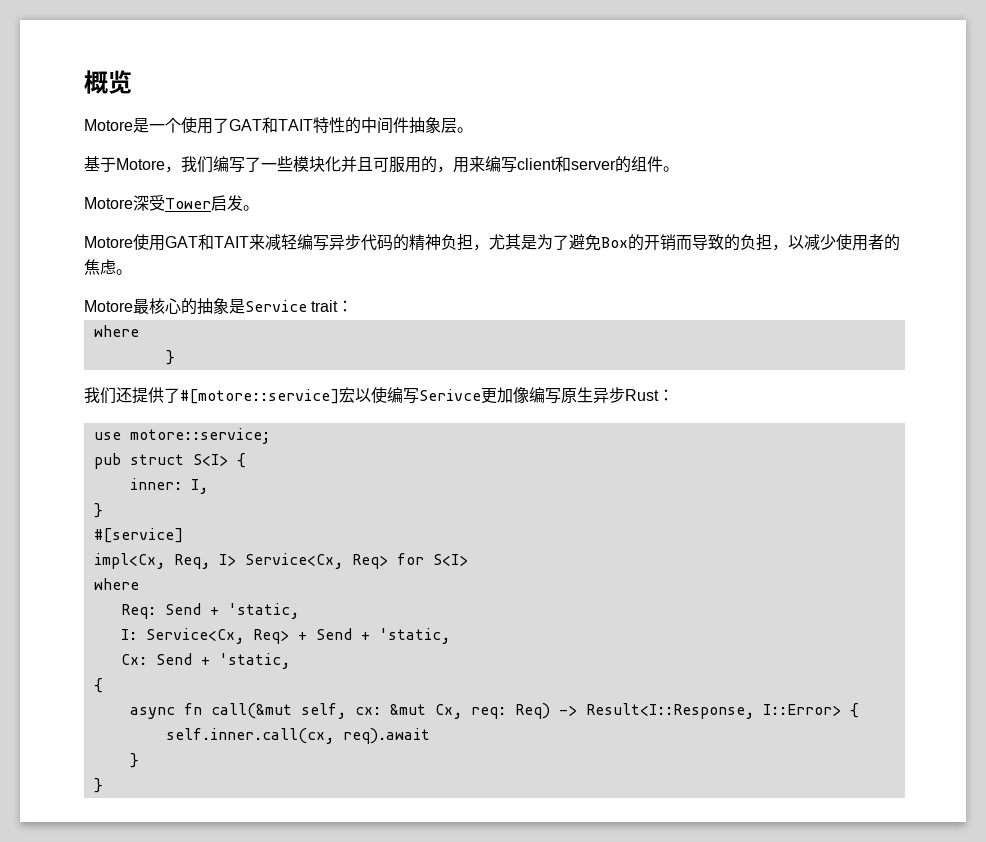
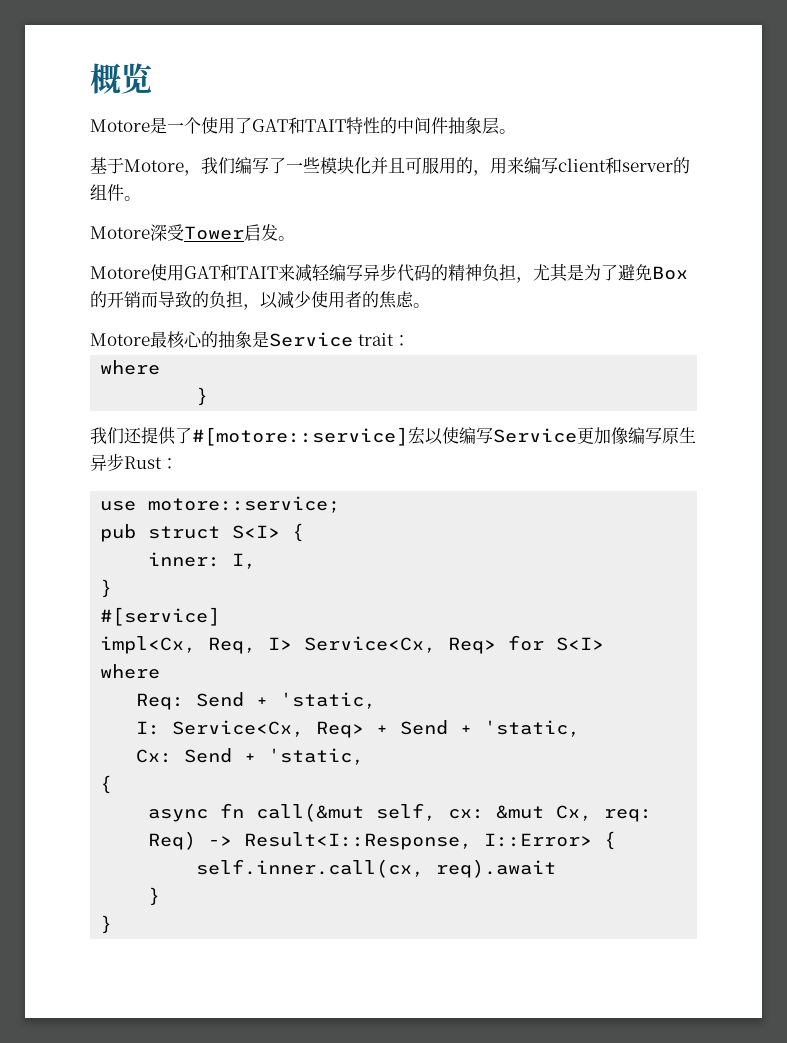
[419,389,481,401] Serivce -> [493,428,577,443] Service

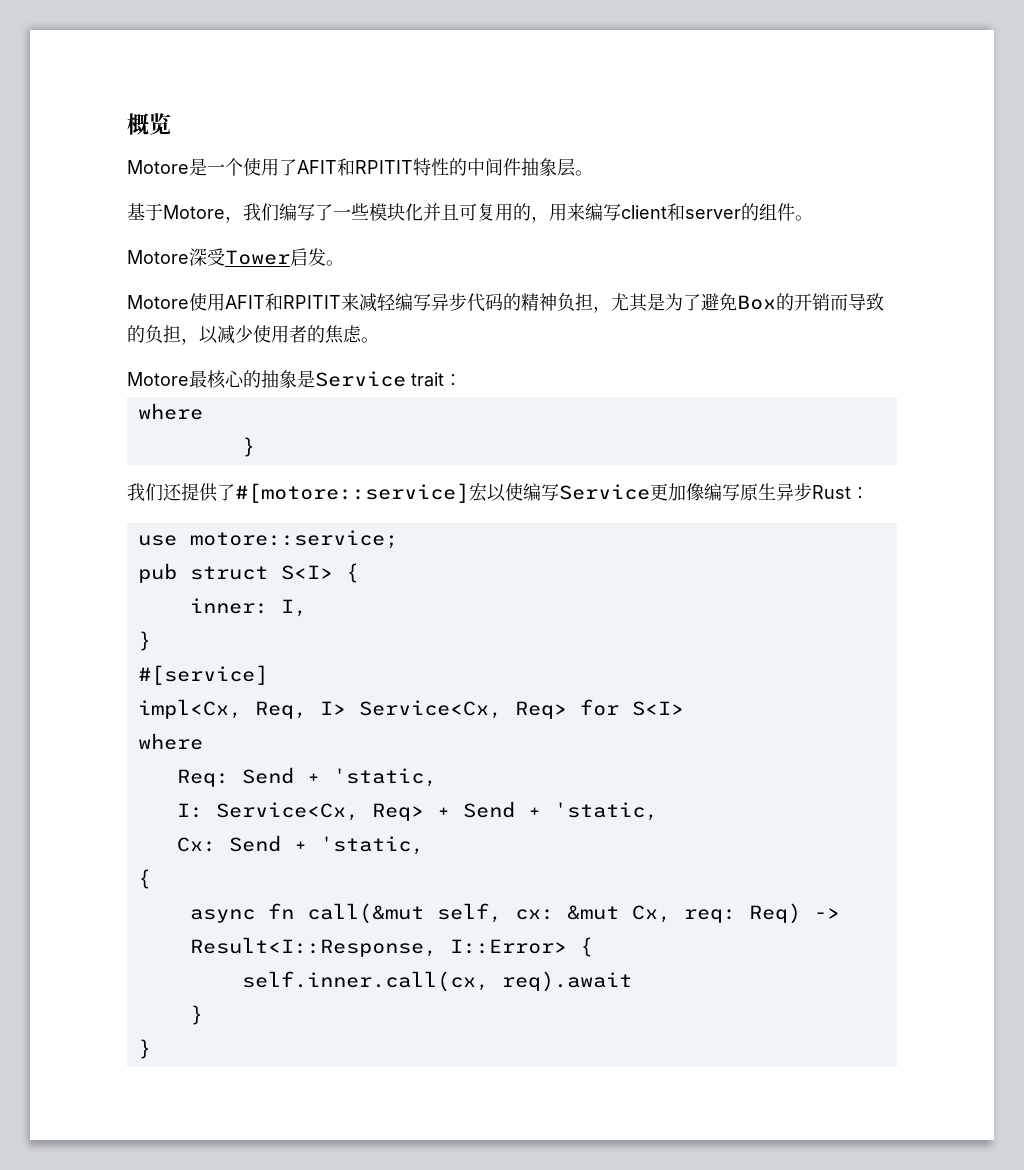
[252,117,346,134] GAT和TAIT -> [297,158,413,176] AFIT和RPITIT
[422,157,439,174] 服 -> [477,203,495,221] 复
[184,264,278,281] GAT和TAIT -> [225,293,341,311] AFIT和RPITIT

